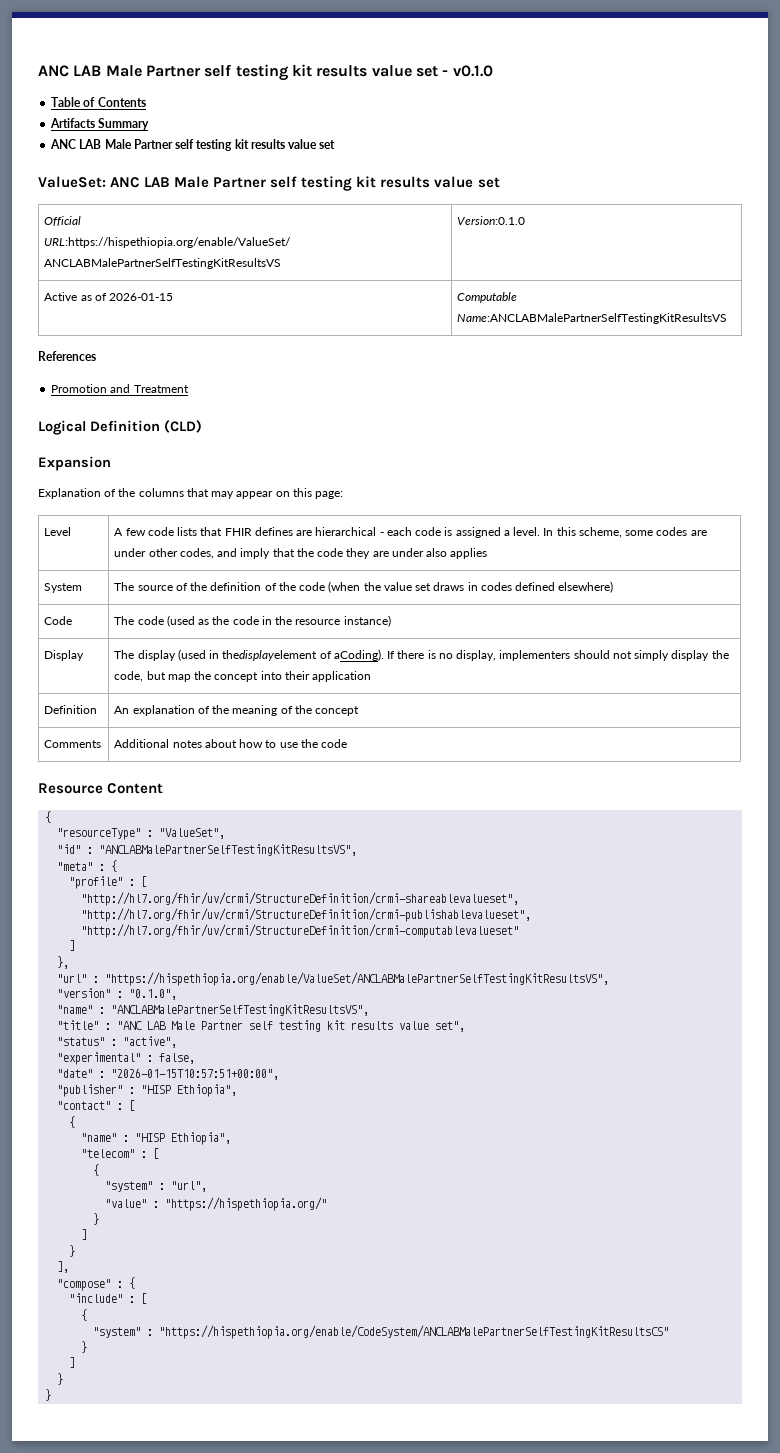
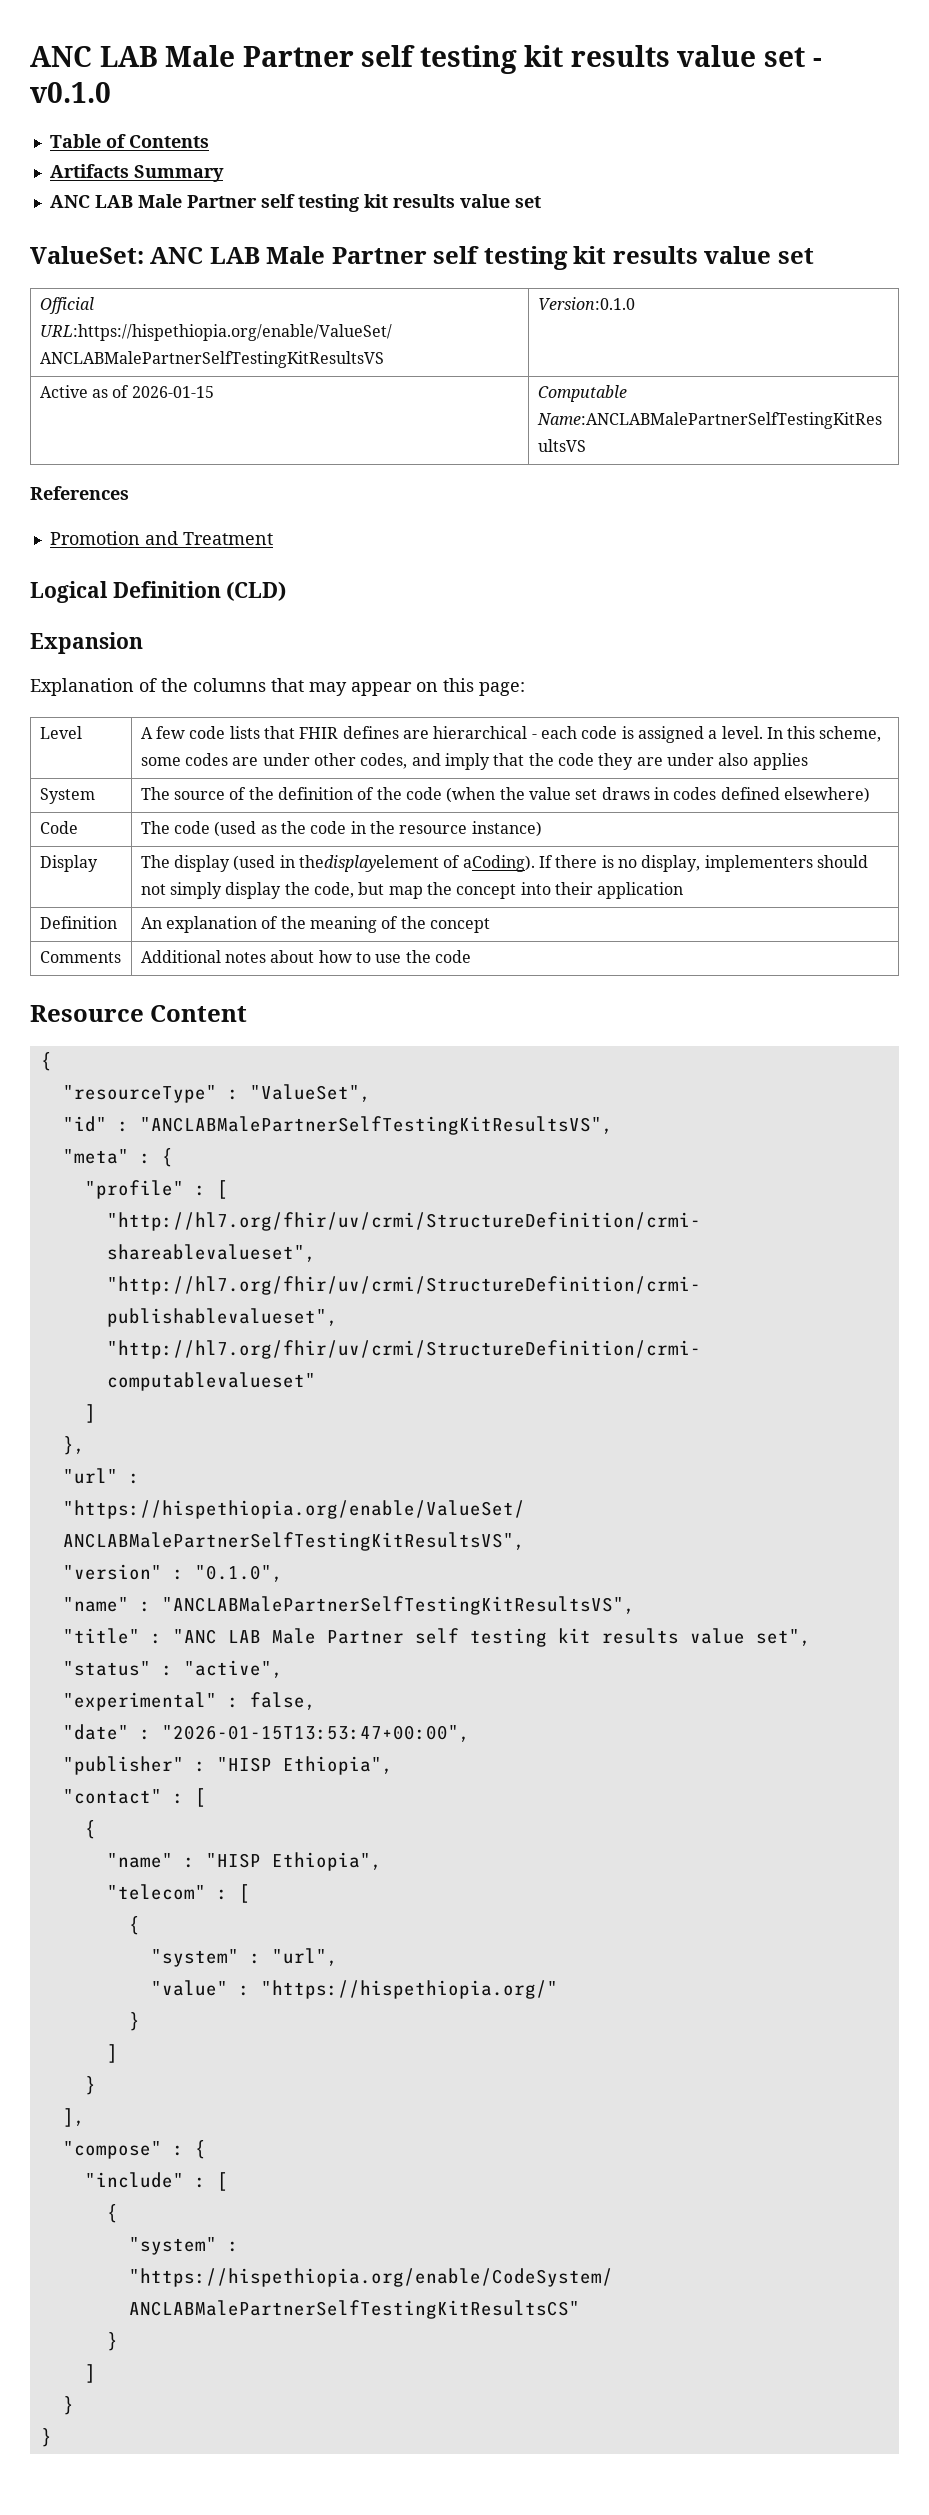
[111,1068,280,1080] "2026-01-15T10:57:51+00:00", -> [161,1725,470,1742] "2026-01-15T13:53:47+00:00",

